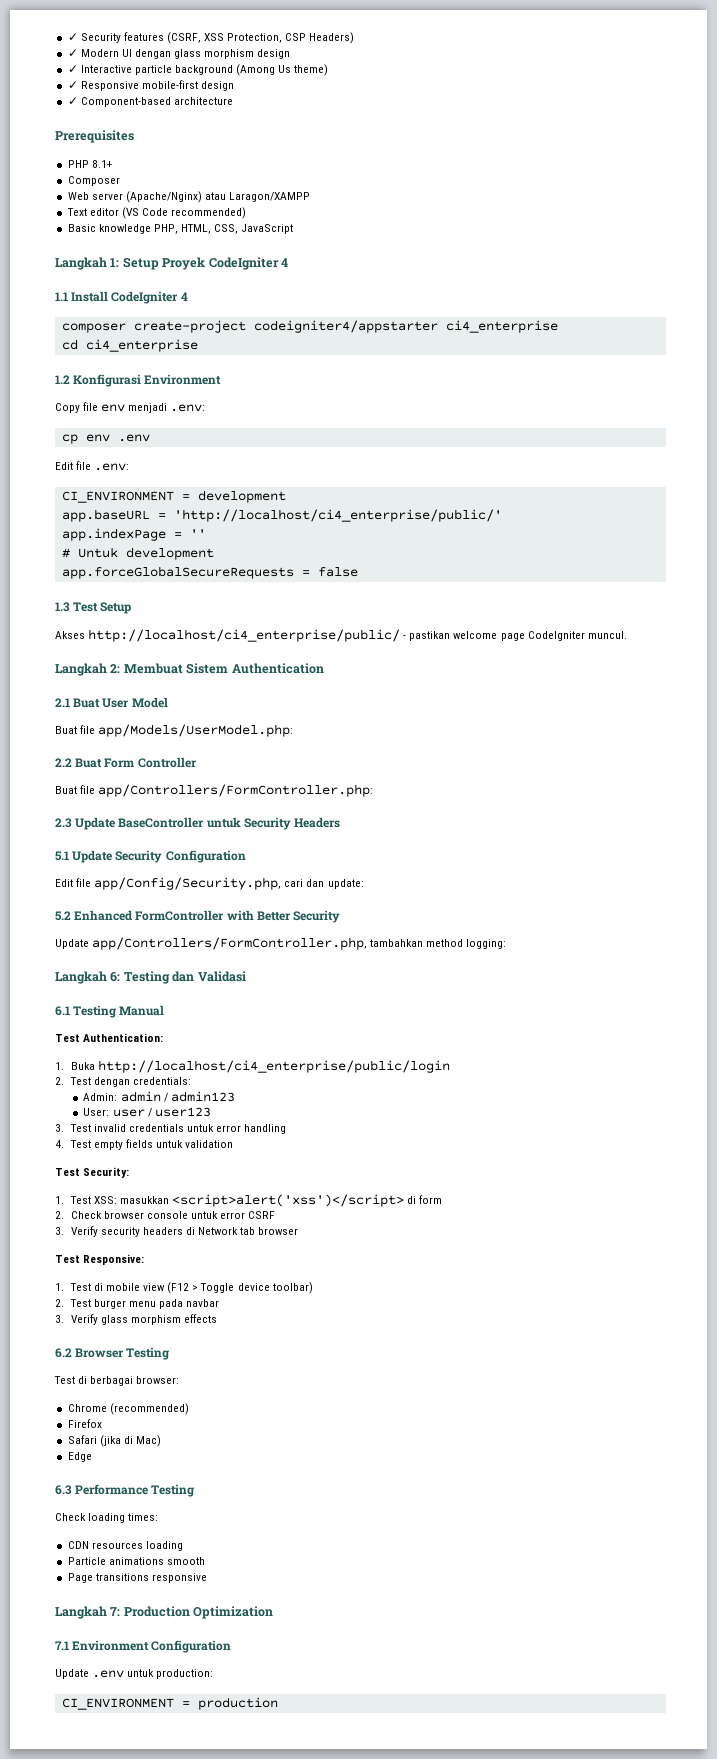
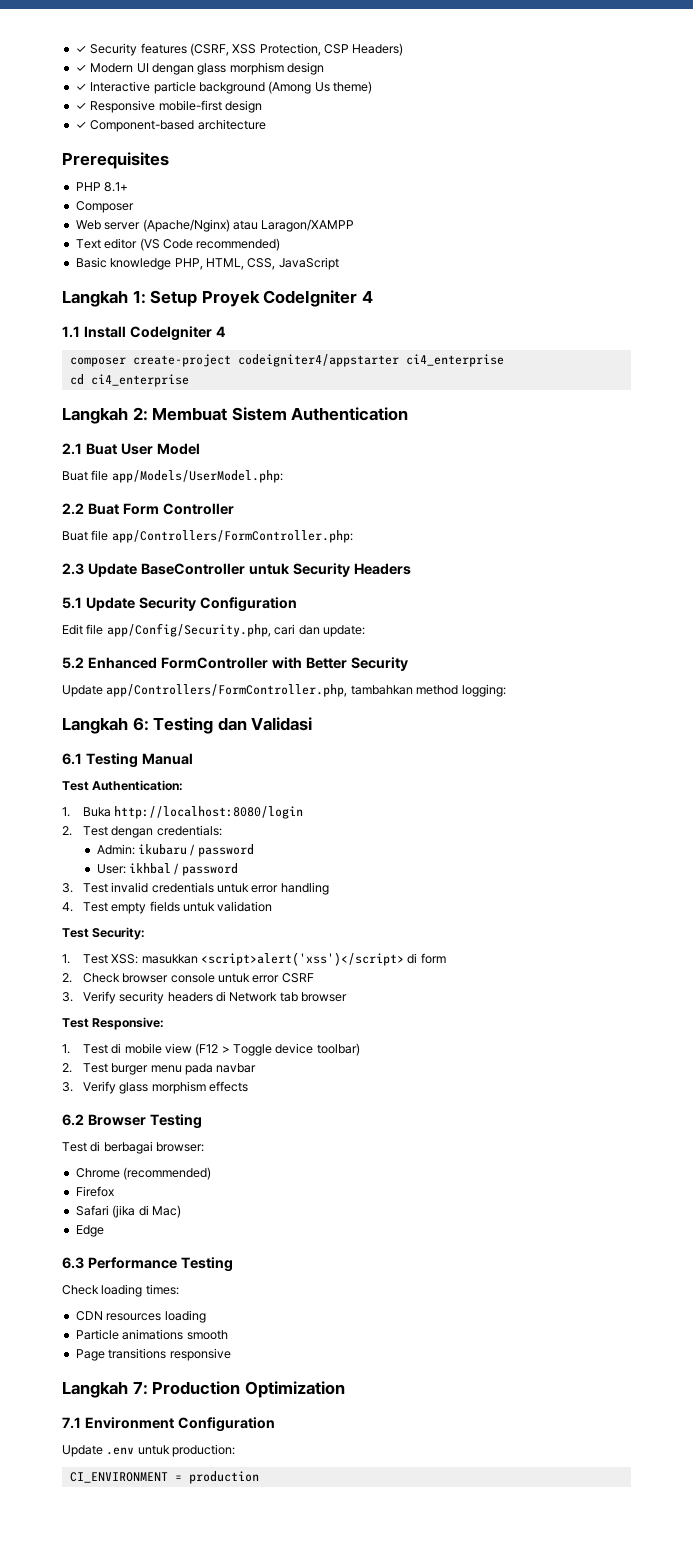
[55,374,222,387] [55,402,206,413] [61,434,150,444] [55,461,130,471] [61,490,286,503] [61,509,502,522] [61,528,206,541] [61,547,214,560] [61,566,358,579] [55,602,132,614] [55,629,627,642] // 1.2 Konfigurasi Environment // Copy file env menjadi .env: // cp env .env // Edit file .env: // CI_ENVIRONMENT = development // app.baseURL = 'http://localhost/ci4_enterprise/public/' // app.indexPage = '' // # Untuk development // app.forceGlobalSecureRequests = false // 1.3 Test Setup // Akses http://localhost/ci4_enterprise/public/ - pastikan welcome page CodeIgniter muncul. -> (189, 380) none
[97,1060,450,1073] http://localhost/ci4_enterprise/public/login -> [114,806,304,819] http://localhost:8080/login
[120,1091,235,1102] [83,1107,211,1117] admin / admin123 // User: user / user123 -> [137,844,254,857] [96,863,238,876] ikubaru / password // User: ikhbal / password

